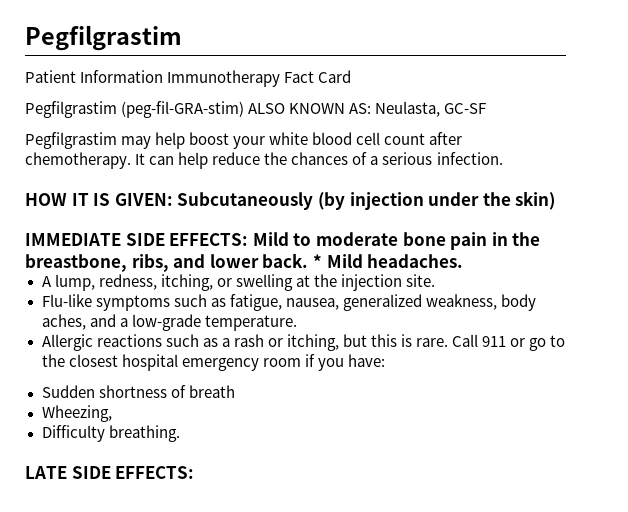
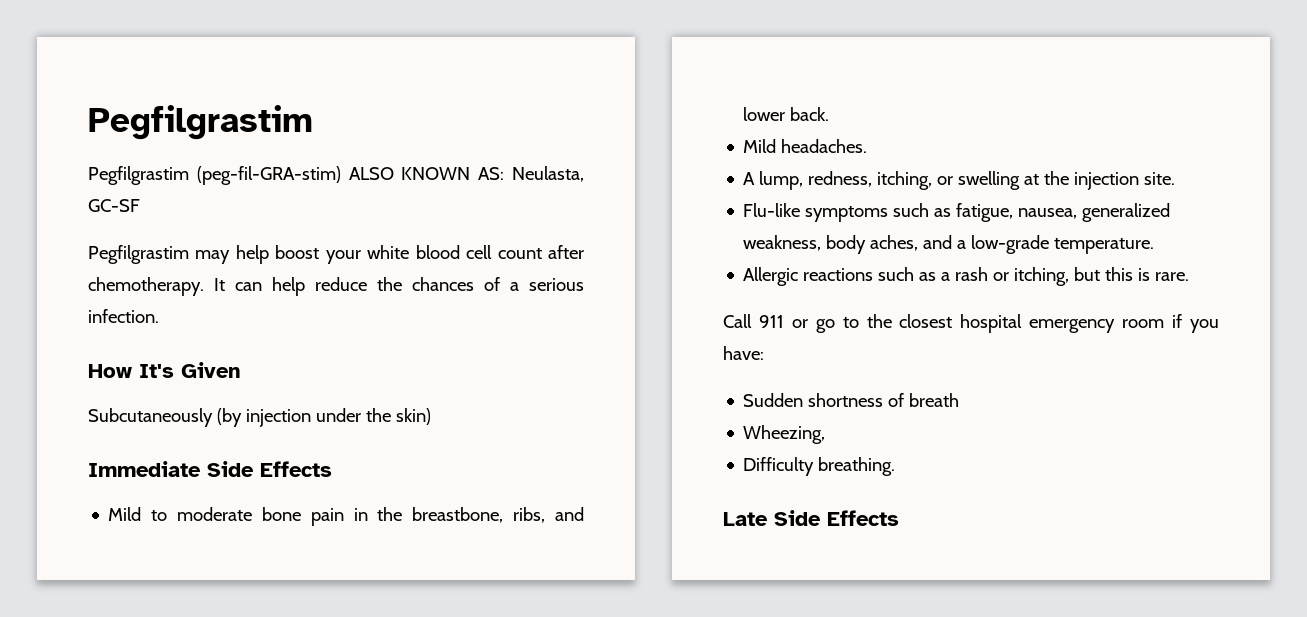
[25,25,182,51] [25,70,352,87] Pegfilgrastim // Patient Information Immunotherapy Fact Card -> [88,105,313,140] Pegfilgrastim
[25,193,173,206] HOW IT IS GIVEN: -> [88,362,241,378] How It's Given //
[25,233,249,246] IMMEDIATE SIDE EFFECTS: -> [88,461,332,477] Immediate Side Effects //
[312,254,322,268] * -> (830, 114) //
(449, 342) none -> (1190, 276) //
[25,466,195,479] LATE SIDE EFFECTS: -> [723,510,899,526] Late Side Effects

